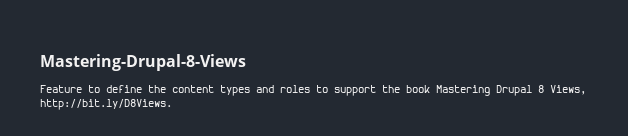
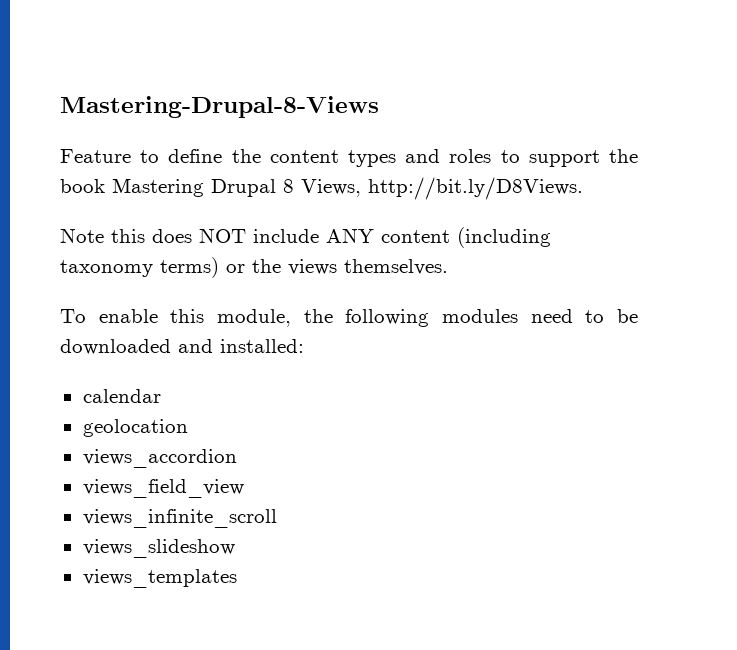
(172, 104) none -> [60,227,551,248] [60,257,448,278] [60,309,638,327] [60,339,304,355] [82,389,161,403] [82,419,188,437] [82,449,237,468] [82,479,244,498] [82,509,277,528] [82,539,235,558] [82,569,237,588] // Note this does NOT include ANY content (including taxonomy terms) or the views themselves. // To enable this module, the following modules need to be downloaded and installed: // calendar // geolocation // views_accordion // views_field_view // views_infinite_scroll // views_slideshow // views_templates

